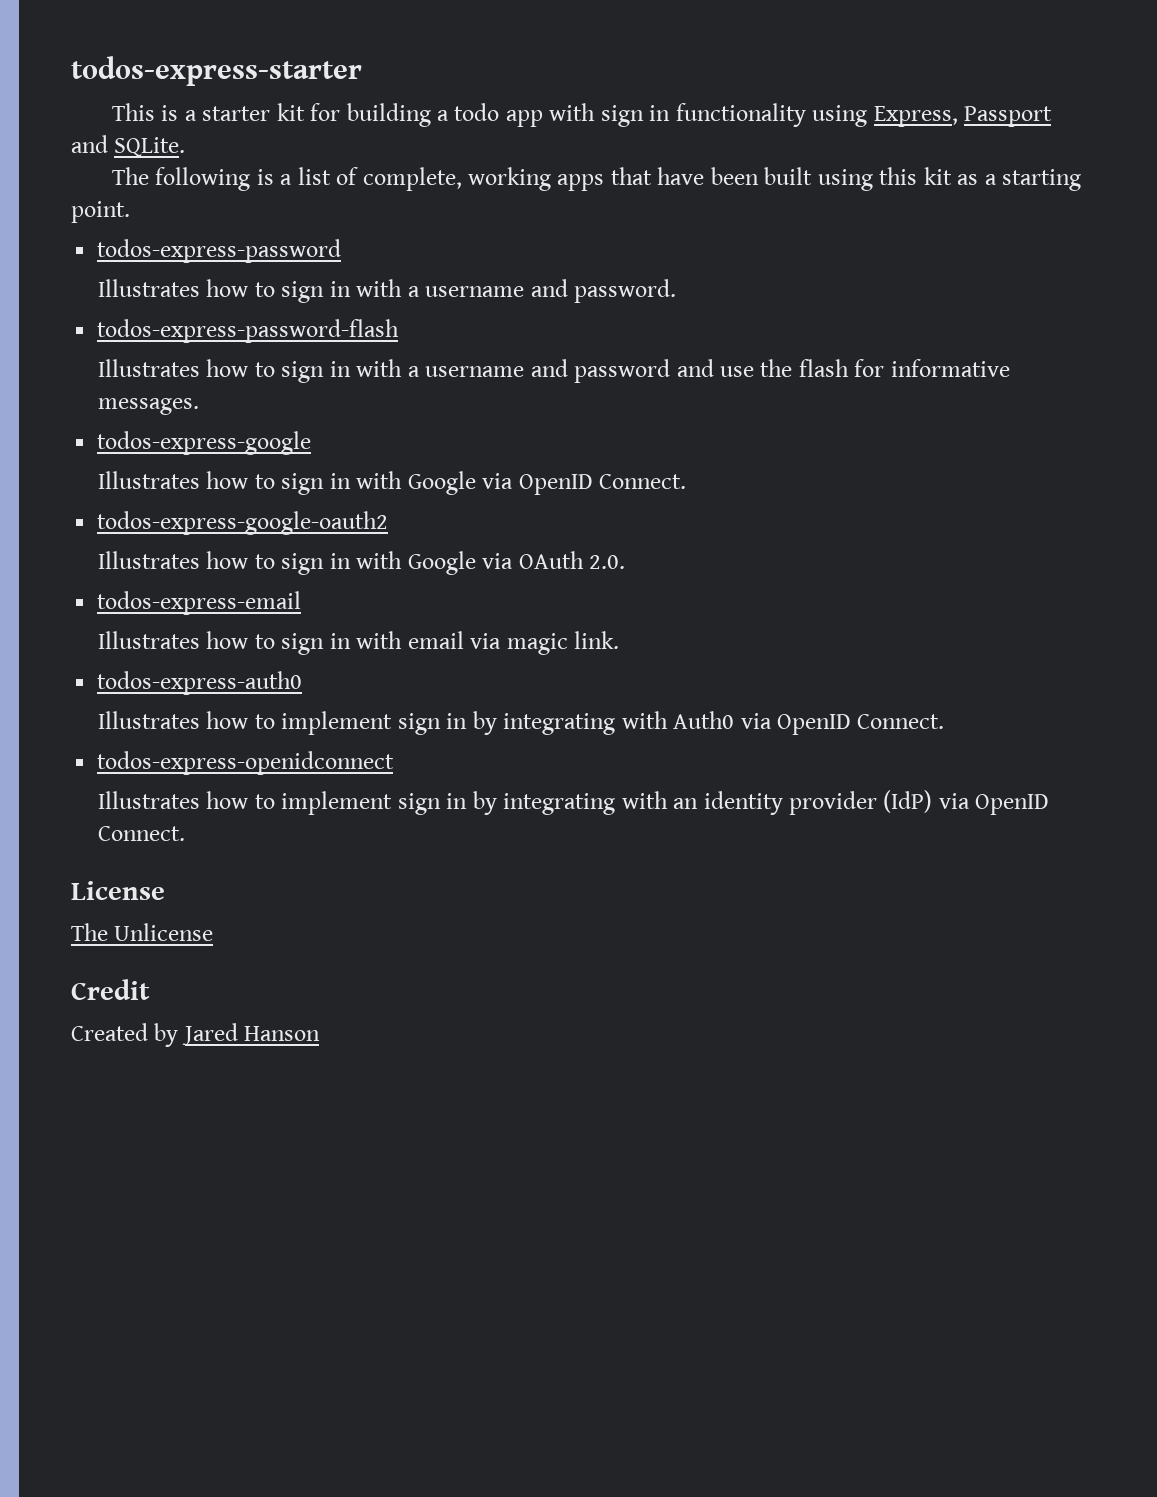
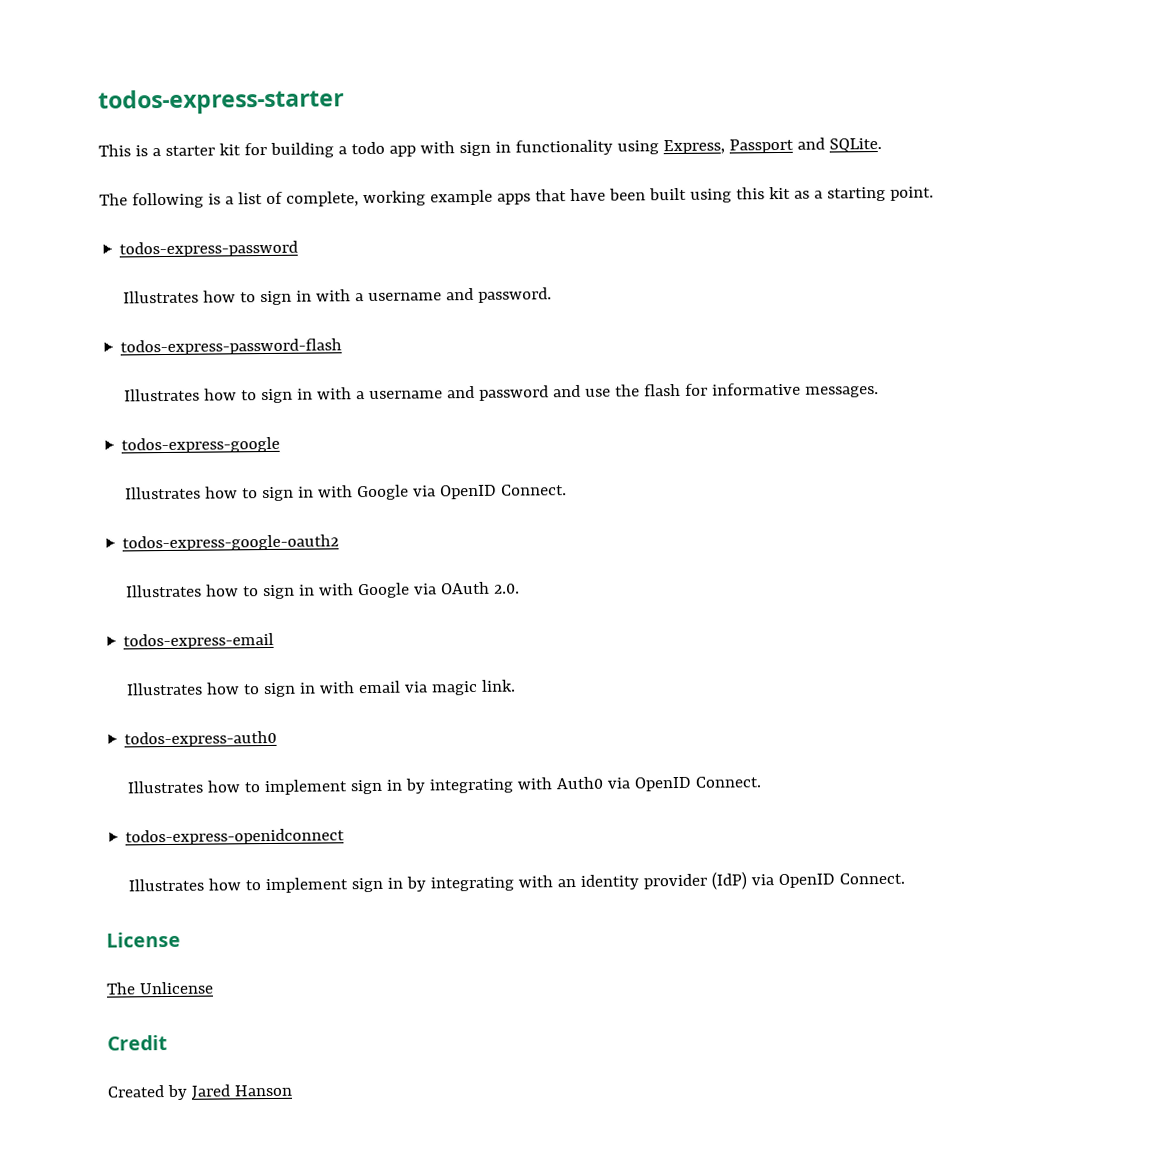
(551, 179) none -> [429,189,493,206] example

